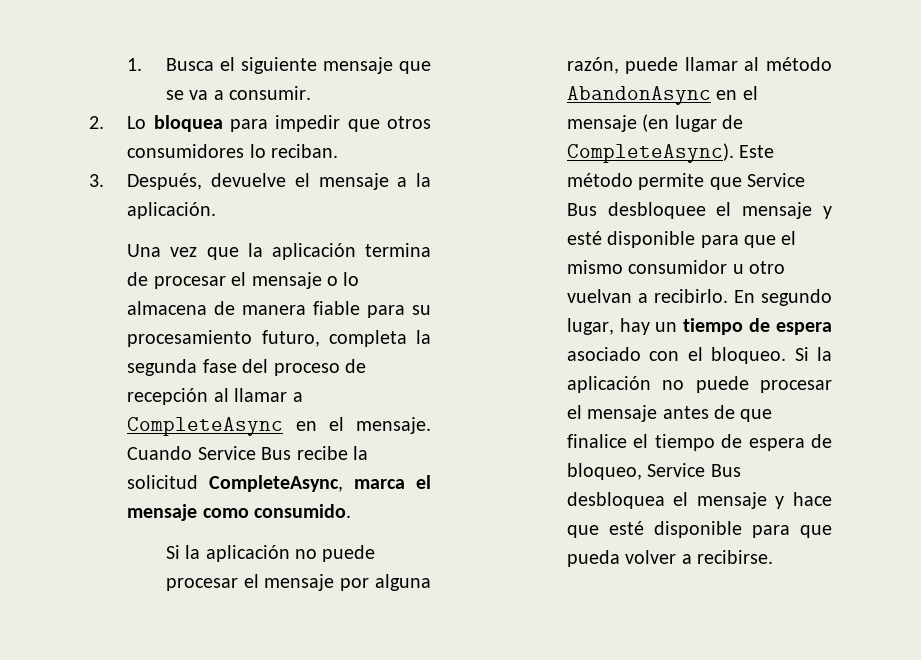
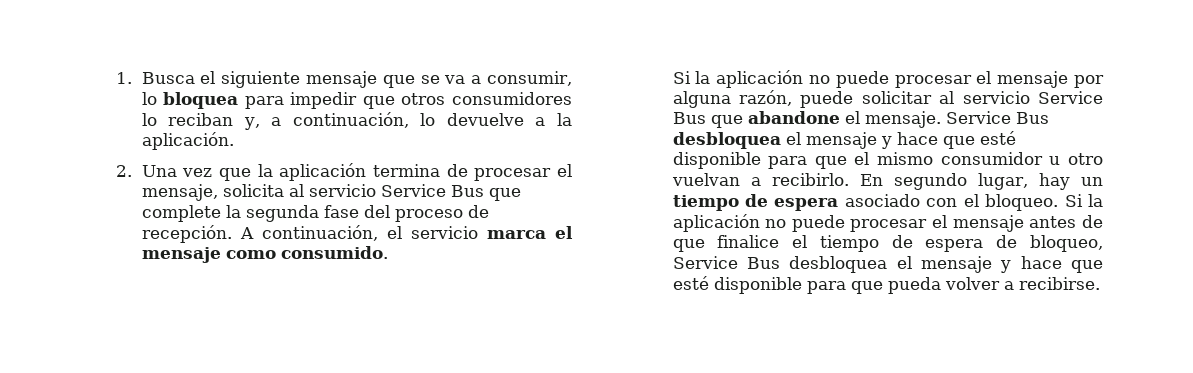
[228,86,311,100] [89,116,147,129] consumir. // 2. Lo -> [487,71,573,86] [141,92,157,105] consumir, lo
[271,144,339,158] [89,173,389,190] reciban. // 3. Después, devuelve el mensaje -> [168,112,524,130] reciban y, a continuación, lo devuelve
(217, 210) none -> [115,165,132,177] 2.
[251,272,360,289] [127,301,431,318] [127,330,407,347] mensaje o lo almacena de manera fiable para su procesamiento futuro, completa -> [141,184,521,201] [141,205,221,222] mensaje, solicita al servicio Service Bus que complete
[127,388,303,405] [127,417,431,436] [127,446,368,460] [127,475,344,492] recepción al llamar a CompleteAsync en el mensaje. Cuando Service Bus recibe la solicitud CompleteAsync, -> [141,225,478,243] recepción. A continuación, el servicio
[684,57,832,71] [566,86,758,105] [566,114,743,132] [566,143,775,163] [566,173,805,190] [566,202,832,219] llamar al método AbandonAsync en el mensaje (en lugar de CompleteAsync). Este método permite que Service Bus desbloquee el mensaje y -> [861,91,1103,104] [672,111,1049,128] [672,132,975,149] solicitar al servicio Service Bus que abandone el mensaje. Service Bus desbloquea el mensaje y hace que

